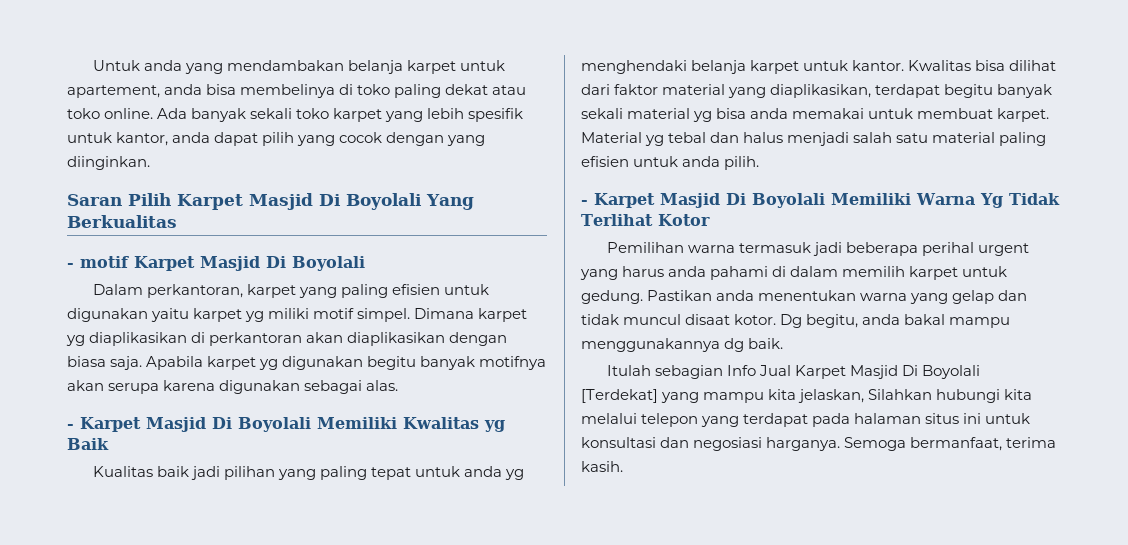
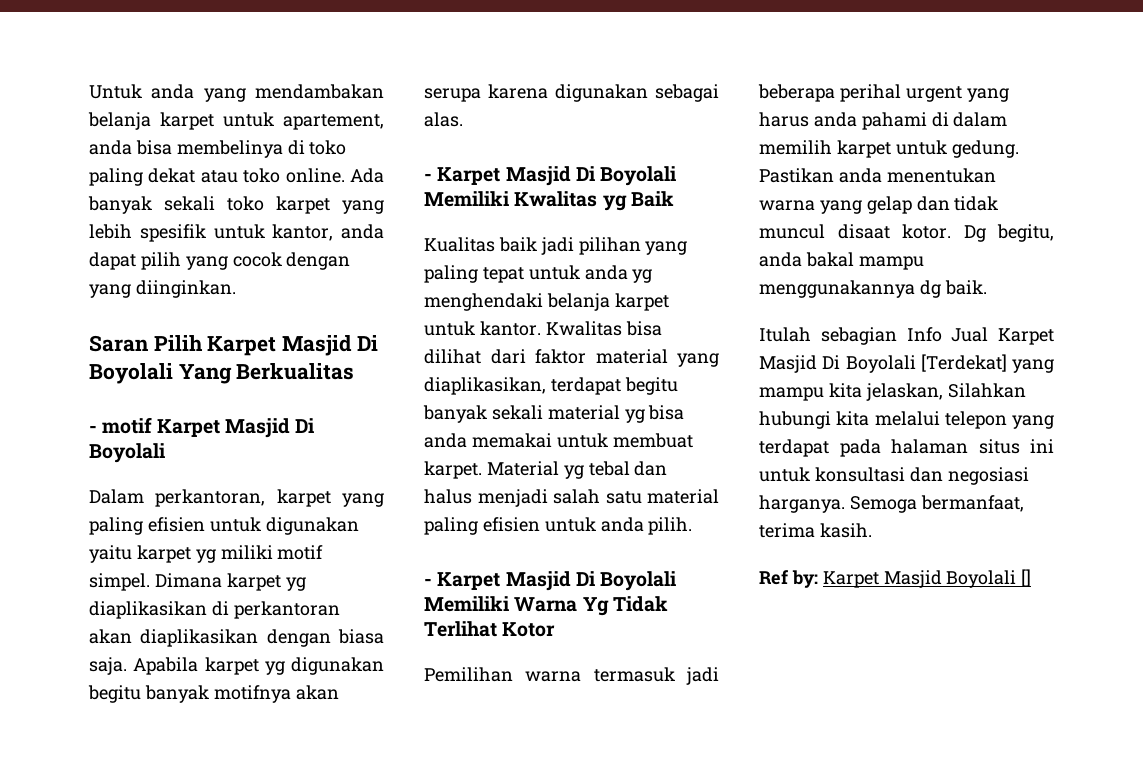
(623, 466) none -> [759,569,1032,588] // Ref by: Karpet Masjid Boyolali []

